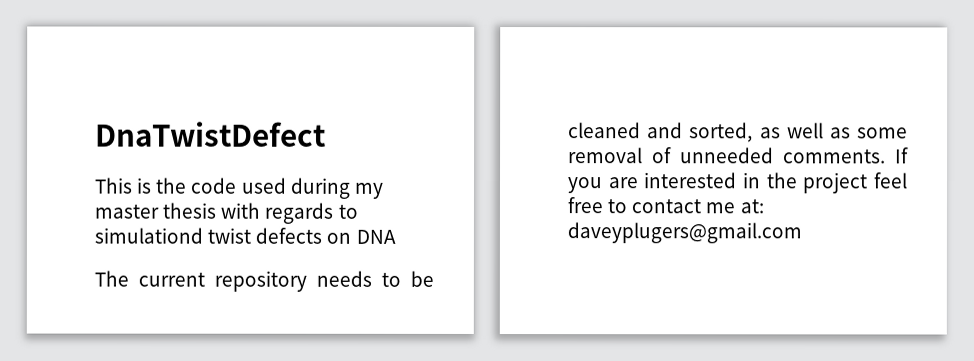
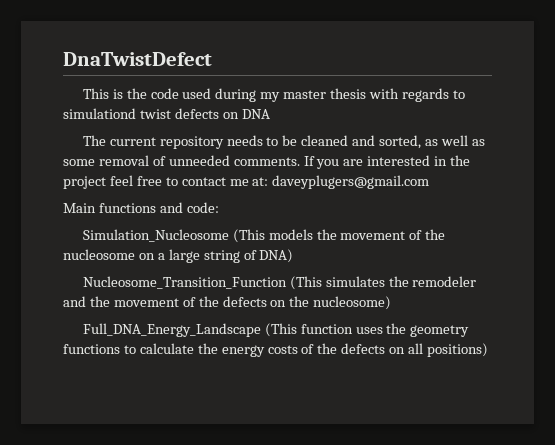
(802, 233) none -> [63,202,219,213] [82,229,446,243] [63,249,294,263] [82,276,477,290] [63,296,392,310] [82,323,470,337] [63,343,489,357] // Main functions and code: // Simulation_Nucleosome (This models the movement of the nucleosome on a large string of DNA) // Nucleosome_Transition_Function (This simulates the remodeler and the movement of the defects on the nucleosome) // Full_DNA_Energy_Landscape (This function uses the geometry functions to calculate the energy costs of the defects on all positions)

